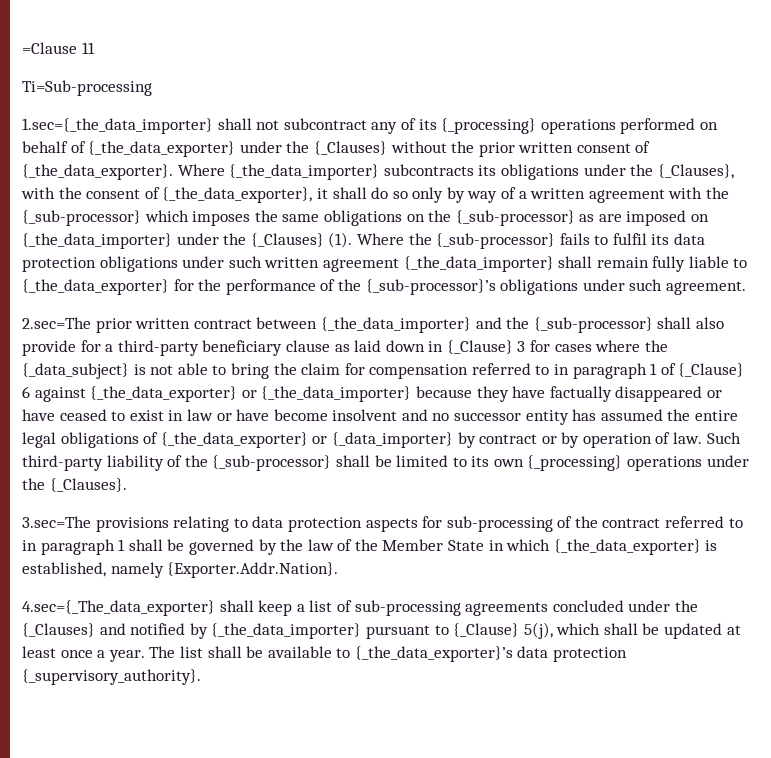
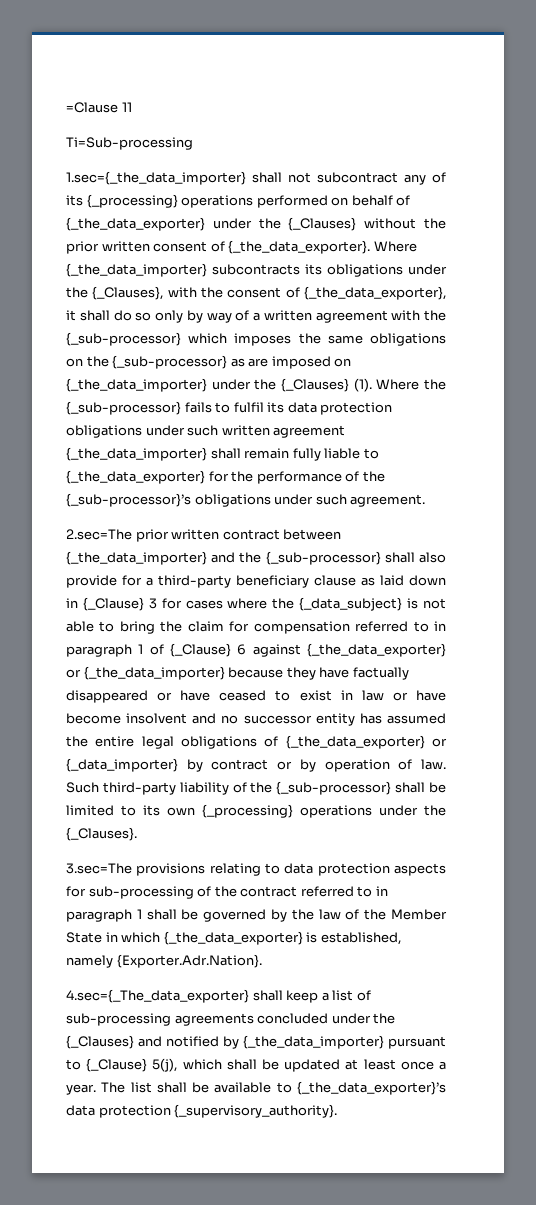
[167,562,339,578] {Exporter.Addr.Nation}. -> [116,954,262,968] {Exporter.Adr.Nation}.

